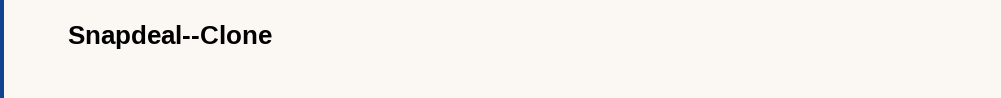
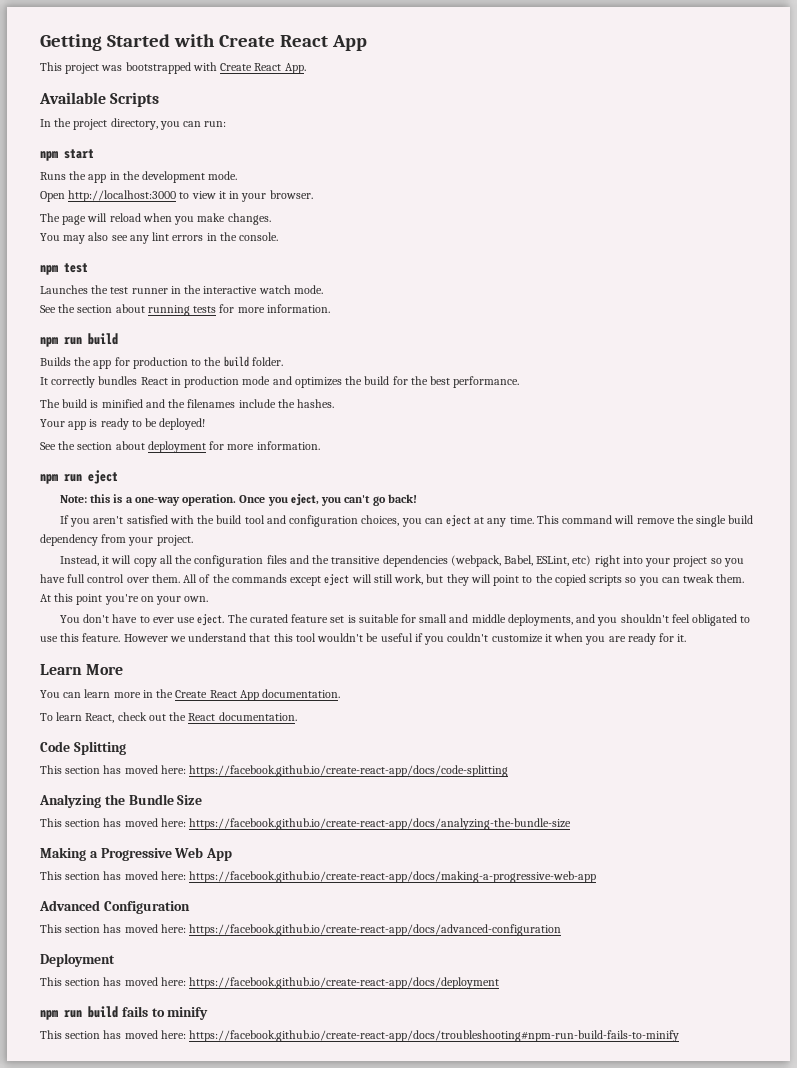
[68,25,272,49] Snapdeal--Clone -> [40,34,367,51] [40,62,306,74] [39,92,160,107] [40,118,227,130] [40,149,94,161] [40,171,238,183] [40,190,313,202] [40,213,271,225] [40,232,279,244] [40,263,88,275] [40,285,323,294] [40,304,330,316] [40,333,118,347] [40,356,283,369] [40,376,520,388] [40,399,335,408] [40,418,206,430] [40,441,320,453] [40,470,118,484] [59,493,417,506] [59,515,754,527] [40,534,193,546] [59,555,744,567] [40,574,745,586] [40,593,209,605] [59,614,751,626] [40,633,687,645] [40,664,124,675] [40,689,341,701] [40,712,297,723] [40,741,126,755] [40,765,509,777] [39,794,203,808] [40,818,572,830] [40,847,233,861] [40,871,597,883] [39,900,190,914] [40,924,562,936] [40,953,115,967] [40,977,500,989] [40,1006,209,1020] [40,1030,680,1042] Getting Started with Create React App // This project was bootstrapped with Create React App. // Available Scripts // In the project directory, you can run: // npm start // Runs the app in the development mode. // Open http://localhost:3000 to view it in your browser. // The page will reload when you make changes. // You may also see any lint errors in the console. // npm test // Launches the test runner in the interactive watch mode. // See the section about running tests for more information. // npm run build // Builds the app for production to the build folder. // It correctly bundles React in production mode and optimizes the build for the best performance. // The build is minified and the filenames include the hashes. // Your app is ready to be deployed! // See the section about deployment for more information. // npm run eject // Note: this is a one-way operation. Once you eject, you can't go back! // If you aren't satisfied with the build tool and configuration choices, you can eject at any time. This command will remove the single build dependency from your project. // Instead, it will copy all the configuration files and the transitive dependencies (webpack, Babel, ESLint, etc) right into your project so you have full control over them. All of the commands except eject will still work, but they will point to the copied scripts so you can tweak them. At this point you're on your own. // You don't have to ever use eject. The curated feature set is suitable for small and middle deployments, and you shouldn't feel obligated to use this feature. However we understand that this tool wouldn't be useful if you couldn't customize it when you are ready for it. // Learn More // You can learn more in the Create React App documentation. // To learn React, check out the React documentation. // Code Splitting // This section has moved here: https://facebook.github.io/create-react-app/docs/code-splitting // Analyzing the Bundle Size // This section has moved here: https://facebook.github.io/create-react-app/docs/analyzing-the-bundle-size // Making a Progressive Web App // This section has moved here: https://facebook.github.io/create-react-app/docs/making-a-progressive-web-app // Advanced Configuration // This section has moved here: https://facebook.github.io/create-react-app/docs/advanced-configuration // Deployment // This section has moved here: https://facebook.github.io/create-react-app/docs/deployment // npm run build fails to minify // This section has moved here: https://facebook.github.io/create-react-app/docs/troubleshooting#npm-run-build-fails-to-minify

